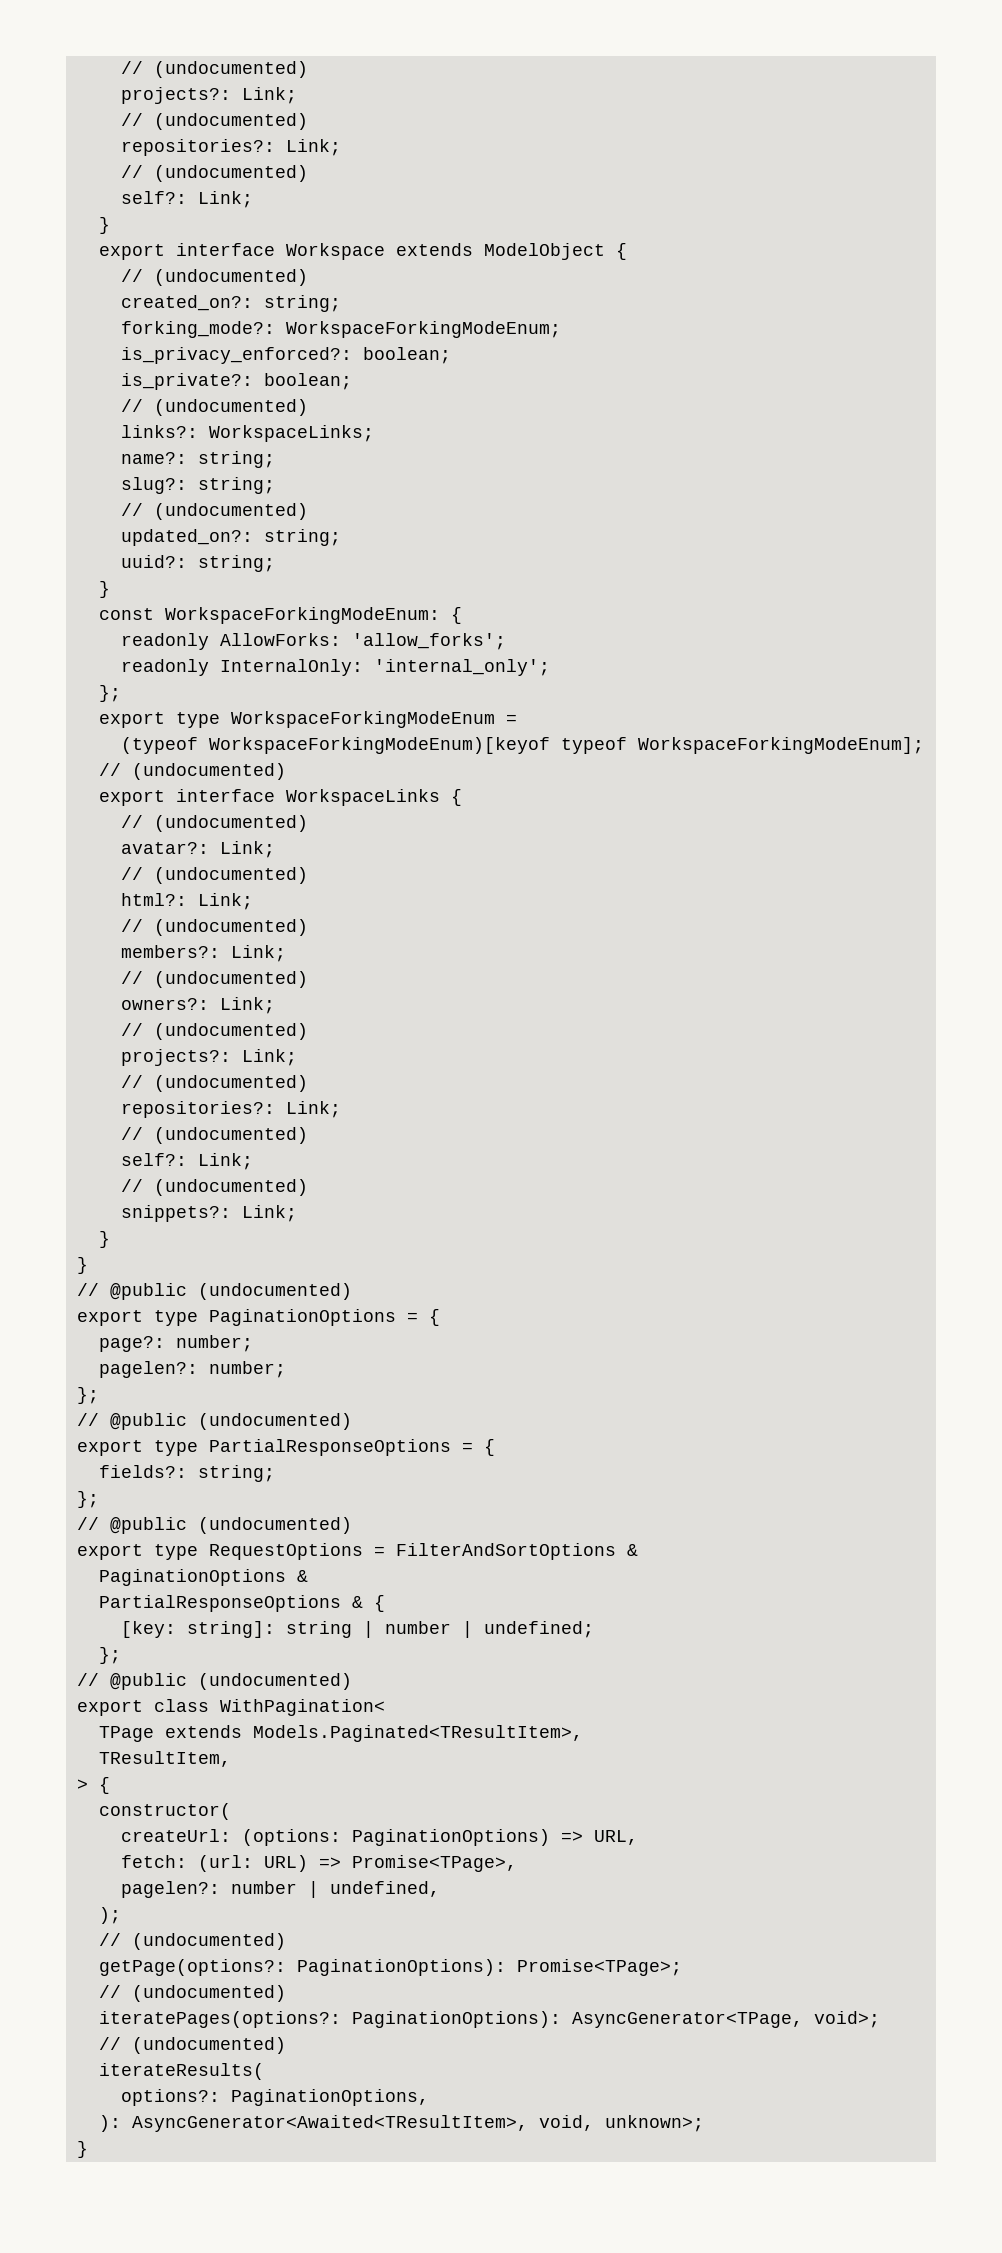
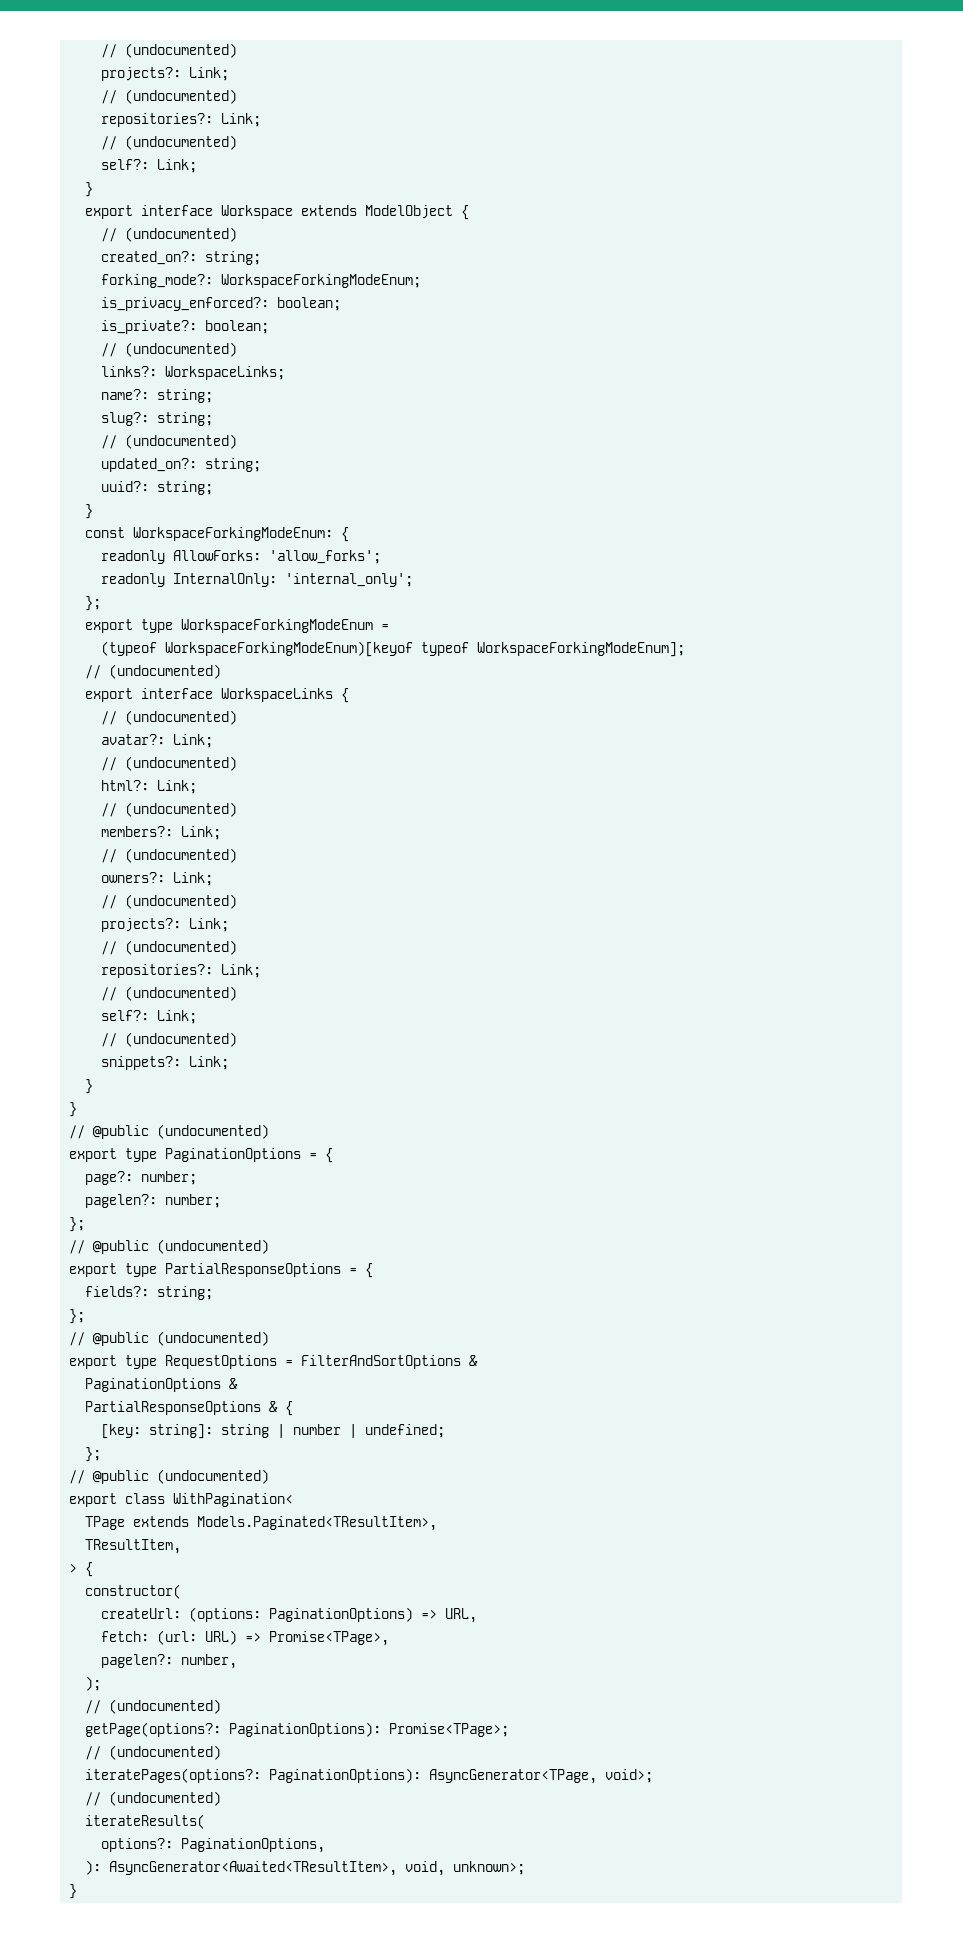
[231,1881,441,1898] number | undefined, -> [180,1654,237,1669] number,

